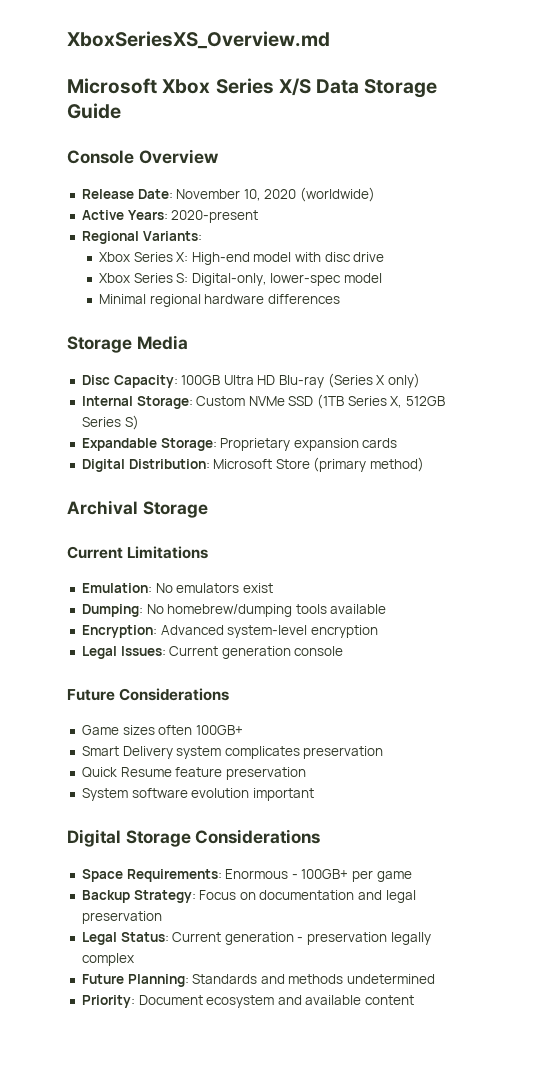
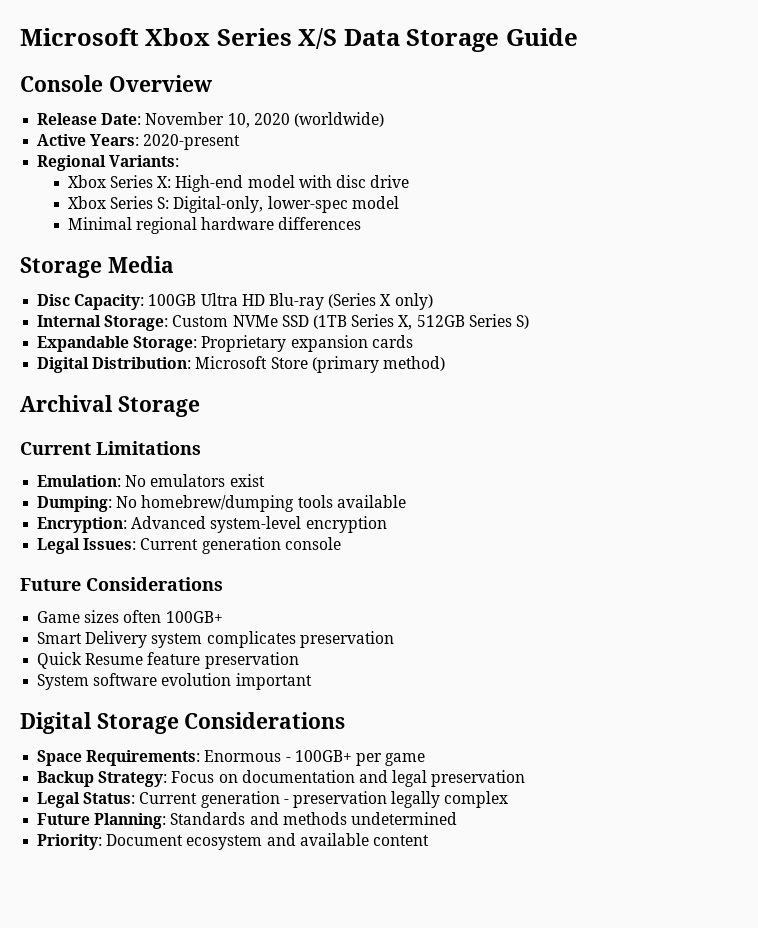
[67,31,330,49] XboxSeriesXS_Overview.md // -> (20, 37) none

